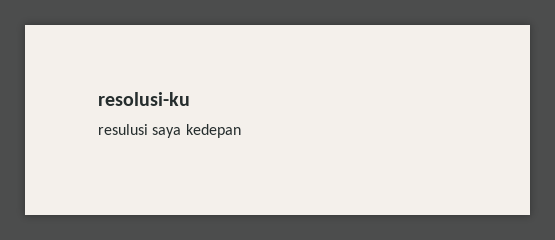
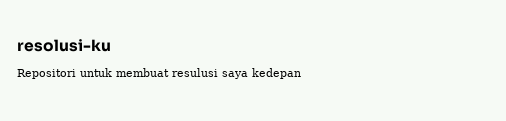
(190, 99) none -> [17,68,169,79] Repositori untuk membuat

